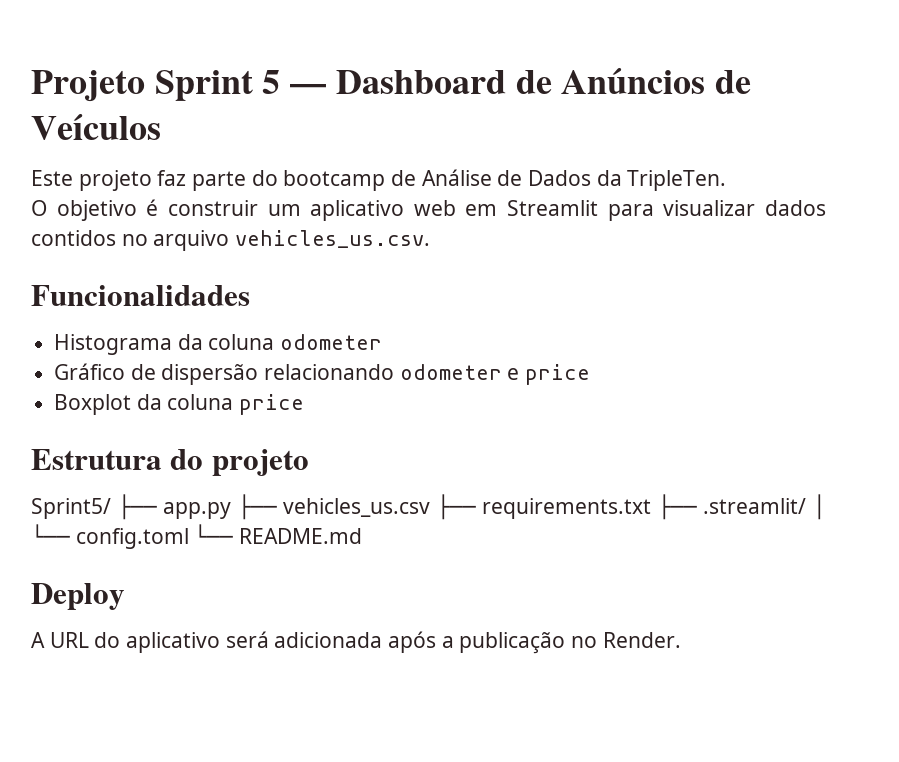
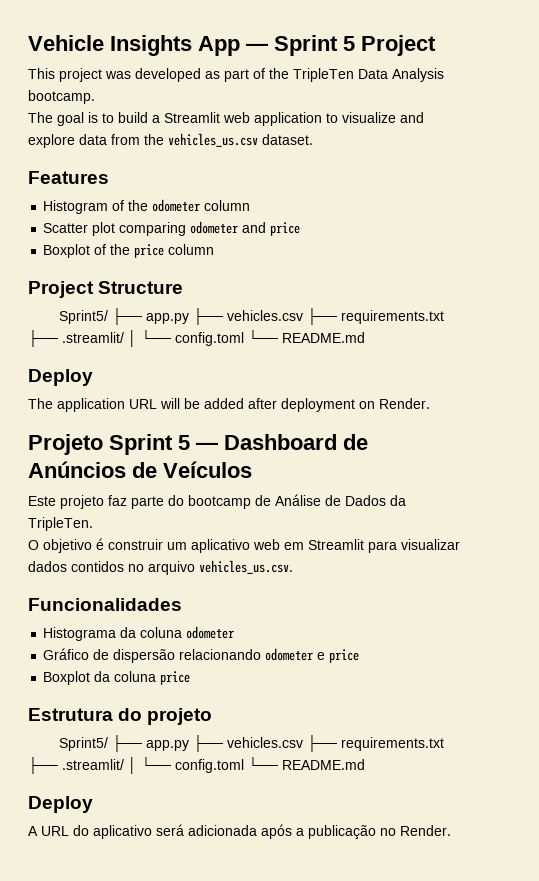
(31, 86) none -> [28,35,436,56] [28,68,444,82] [28,90,95,104] [28,112,424,126] [28,133,313,148] [28,171,109,184] [43,199,251,214] [43,221,301,236] [43,244,215,258] [28,281,184,298] [58,308,444,325] [28,330,365,347] [28,369,93,386] [28,398,430,412] Vehicle Insights App — Sprint 5 Project // This project was developed as part of the TripleTen Data Analysis bootcamp. // The goal is to build a Streamlit web application to visualize and explore data from the vehicles_us.csv dataset. // Features // Histogram of the odometer column // Scatter plot comparing odometer and price // Boxplot of the price column // Project Structure // Sprint5/ ├── app.py ├── vehicles.csv ├── requirements.txt ├── .streamlit/ │ └── config.toml └── README.md // Deploy // The application URL will be added after deployment on Render. //
[283,498,431,517] vehicles_us.csv -> [226,737,303,748] vehicles.csv

